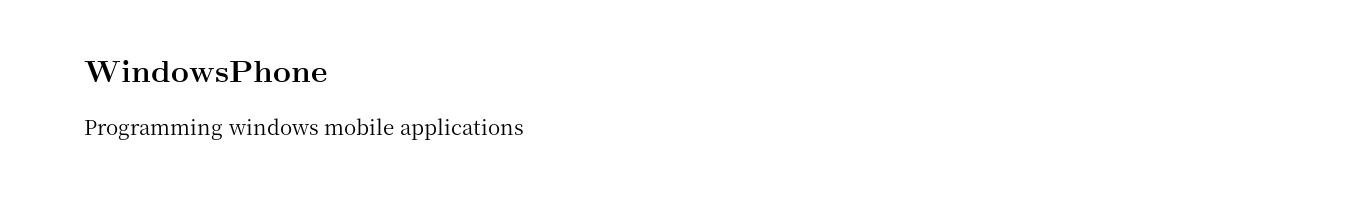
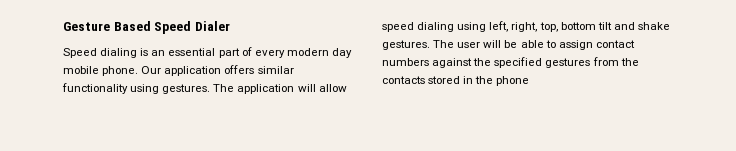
[84,60,327,82] [84,118,524,140] WindowsPhone // Programming windows mobile applications -> [63,21,230,34] [63,47,352,58] [63,65,294,76] [62,83,347,94] [382,21,670,32] [382,40,635,50] [382,57,639,68] [382,76,530,86] Gesture Based Speed Dialer // Speed dialing is an essential part of every modern day mobile phone. Our application offers similar functionality using gestures. The application will allow speed dialing using left, right, top, bottom tilt and shake gestures. The user will be able to assign contact numbers against the specified gestures from the contacts stored in the phone

